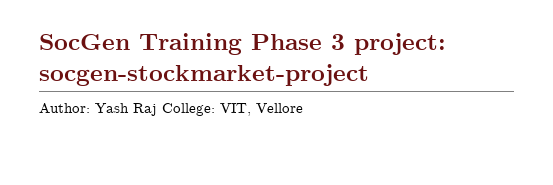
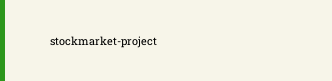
[39,33,446,55] [39,64,369,86] [39,103,303,116] SocGen Training Phase 3 project: socgen-stockmarket-project // Author: Yash Raj College: VIT, Vellore -> [50,36,157,48] stockmarket-project

